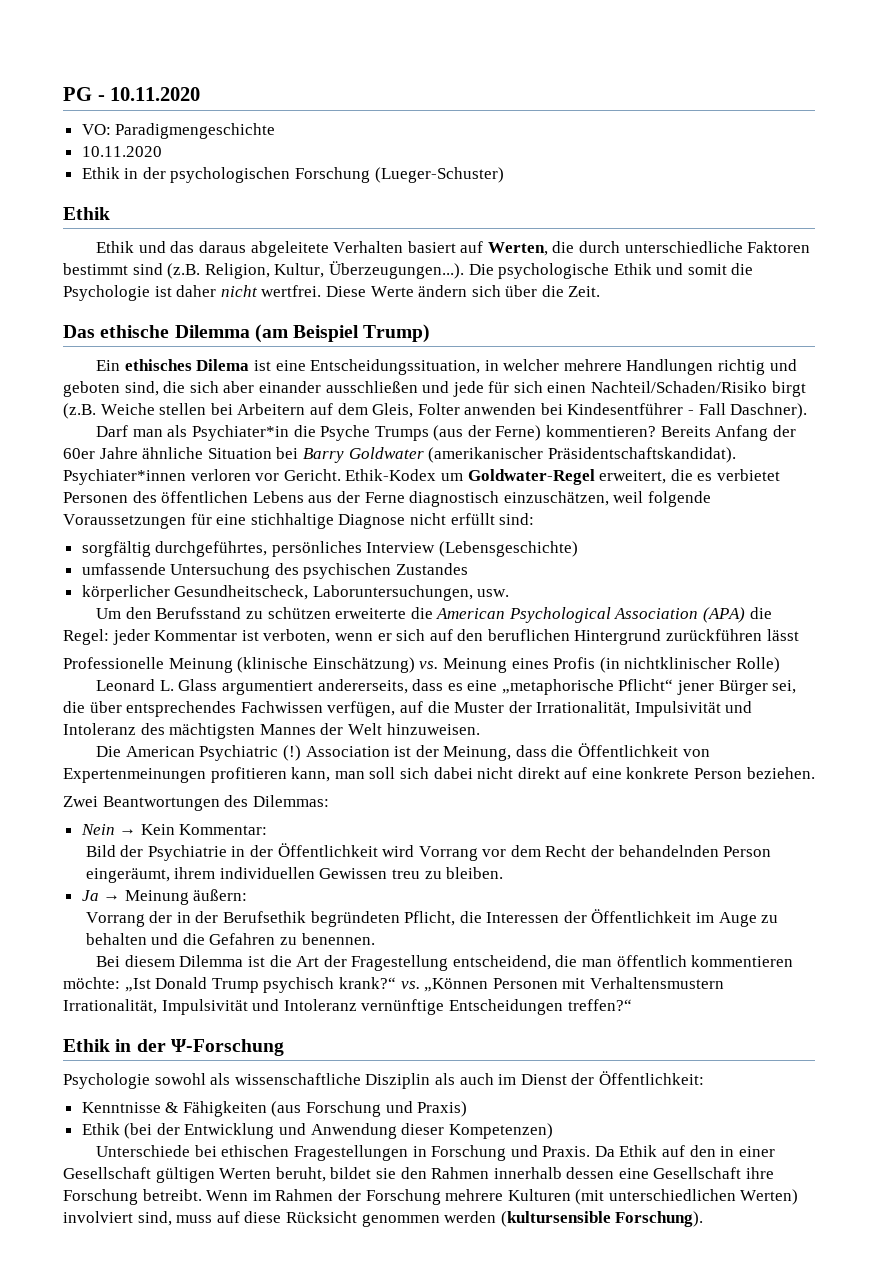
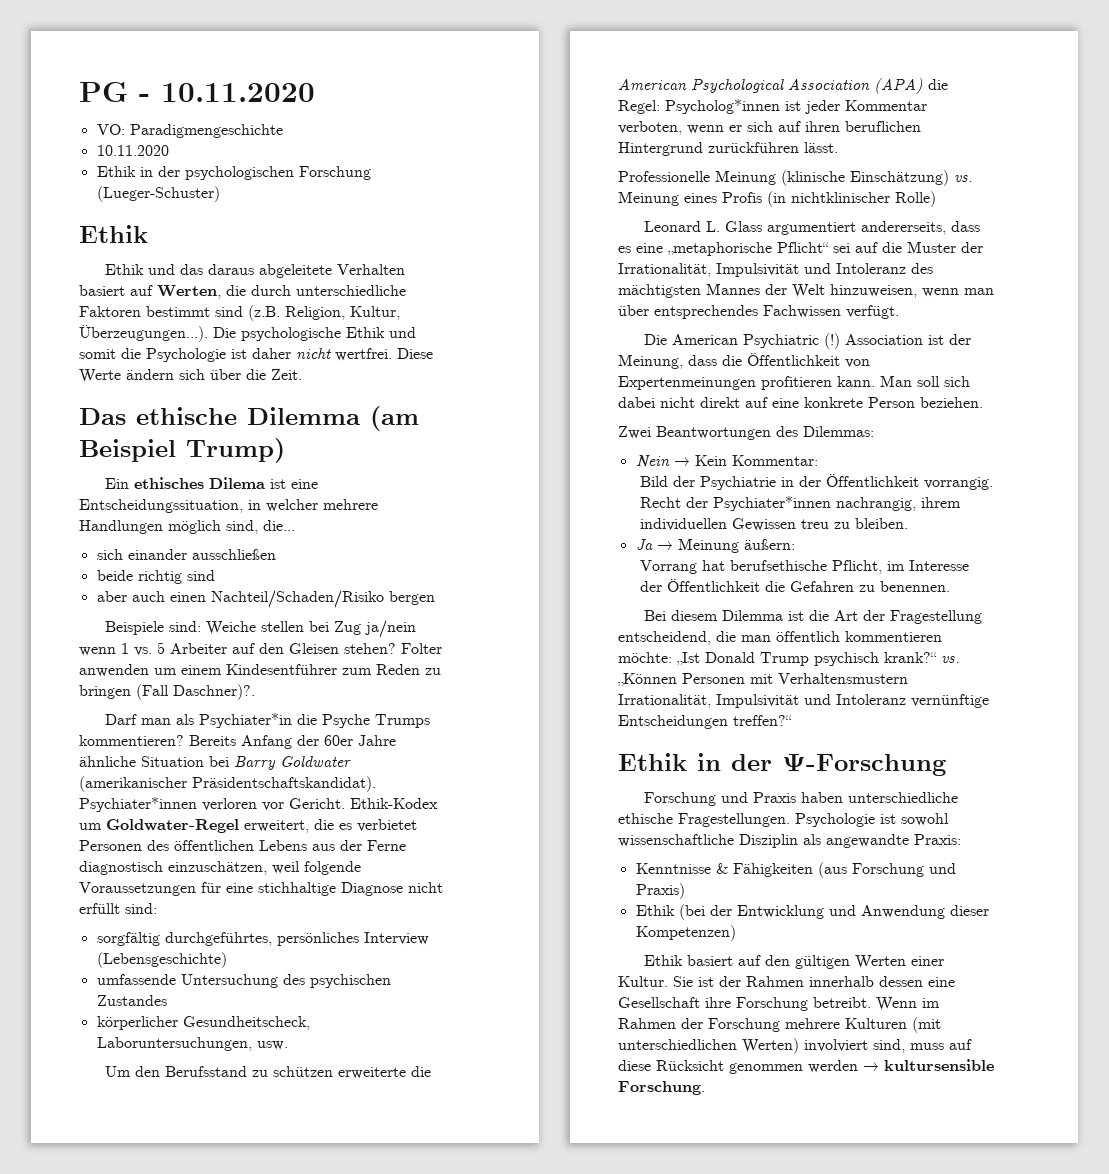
[718,359,797,375] [63,381,806,397] [63,403,808,419] richtig und geboten sind, die sich aber einander ausschließen und jede für sich einen Nachteil/Schaden/Risiko birgt (z.B. Weiche stellen bei Arbeitern auf dem Gleis, Folter anwenden bei Kindesentführer - Fall Daschner). -> [168,520,295,534] [96,549,276,560] [96,570,215,584] [96,590,435,608] [104,620,416,638] [79,642,442,656] [79,664,441,677] [79,684,255,700] möglich sind, die... // sich einander ausschließen // beide richtig sind // aber auch einen Nachteil/Schaden/Risiko bergen // Beispiele sind: Weiche stellen bei Zug ja/nein wenn 1 vs. 5 Arbeiter auf den Gleisen stehen? Folter anwenden um einem Kindesentführer zum Reden zu bringen (Fall Daschner)?.
[433,425,542,441] (aus der Ferne) -> (430, 721) none
(109, 637) none -> [665,99,801,114] Psycholog*innen ist
[241,630,259,641] ist -> (927, 105) none
[457,629,484,641] den -> [805,121,840,132] ihren
[766,629,799,641] lässt -> [804,142,838,153] lässt.
[677,680,797,695] [63,701,396,717] jener Bürger sei, die über entsprechendes Fachwissen verfügen, -> [833,243,850,253] sei
[386,723,480,735] hinzuweisen. -> [830,284,994,298] [618,305,899,319] hinzuweisen, wenn man über entsprechendes Fachwissen verfügt.
[291,767,365,782] kann, man -> [837,375,912,387] kann. Man
[382,845,772,861] [85,868,170,883] wird Vorrang vor dem Recht der behandelnden Person eingeräumt, -> [924,477,994,490] [640,496,917,511] vorrangig. Recht der Psychiater*innen nachrangig,
[149,909,779,927] [85,933,179,945] der in der Berufsethik begründeten Pflicht, die Interessen der Öffentlichkeit im Auge zu behalten und -> [702,560,970,574] [640,579,761,592] hat berufsethische Pflicht, im Interesse der Öffentlichkeit
[63,1071,704,1089] Psychologie sowohl als wissenschaftliche Disziplin als auch im Dienst der Öffentlichkeit: -> [643,792,958,806] [618,813,949,827] [618,834,961,848] Forschung und Praxis haben unterschiedliche ethische Fragestellungen. Psychologie ist sowohl wissenschaftliche Disziplin als angewandte Praxis:
[96,1145,775,1161] [63,1167,427,1183] Unterschiede bei ethischen Fragestellungen in Forschung und Praxis. Da Ethik auf den in einer Gesellschaft gültigen Werten beruht, bildet sie den -> [643,955,944,969] [618,976,741,987] Ethik basiert auf den gültigen Werten einer Kultur. Sie ist der
[500,1211,704,1227] (kultursensible Forschung). -> [863,1059,994,1071] [618,1081,705,1095] → kultursensible Forschung.

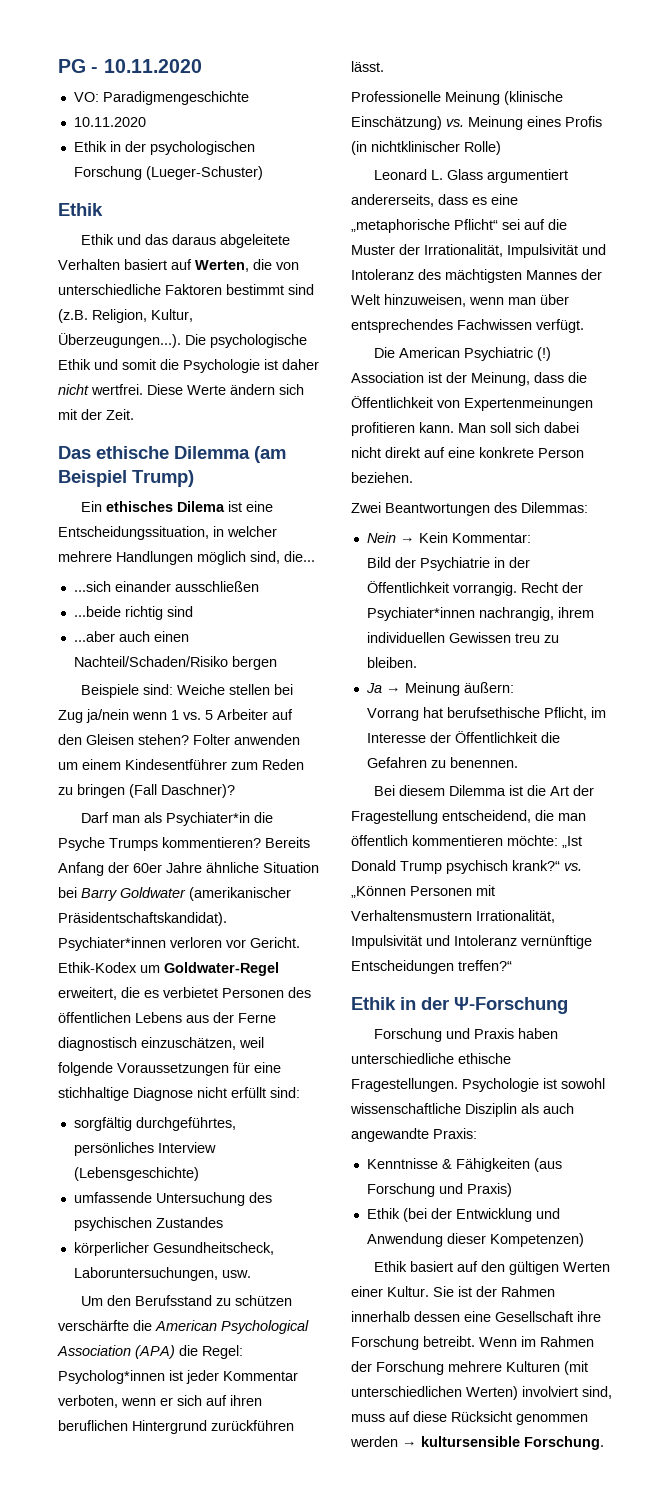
[251,285,291,296] durch -> [276,262,299,270] von
[210,369,266,380] über die -> [58,409,102,420] mit der
[96,549,123,560] sich -> [73,581,111,592] ...sich
[96,570,133,581] beide -> [73,606,121,617] ...beide
[96,591,127,602] aber -> [73,631,115,642] ...aber
[173,684,255,700] Daschner)?. -> [161,784,235,798] Daschner)?
[337,1067,406,1079] erweiterte -> [58,1320,129,1331] verschärfte
(821, 839) none -> [543,1103,574,1114] auch

